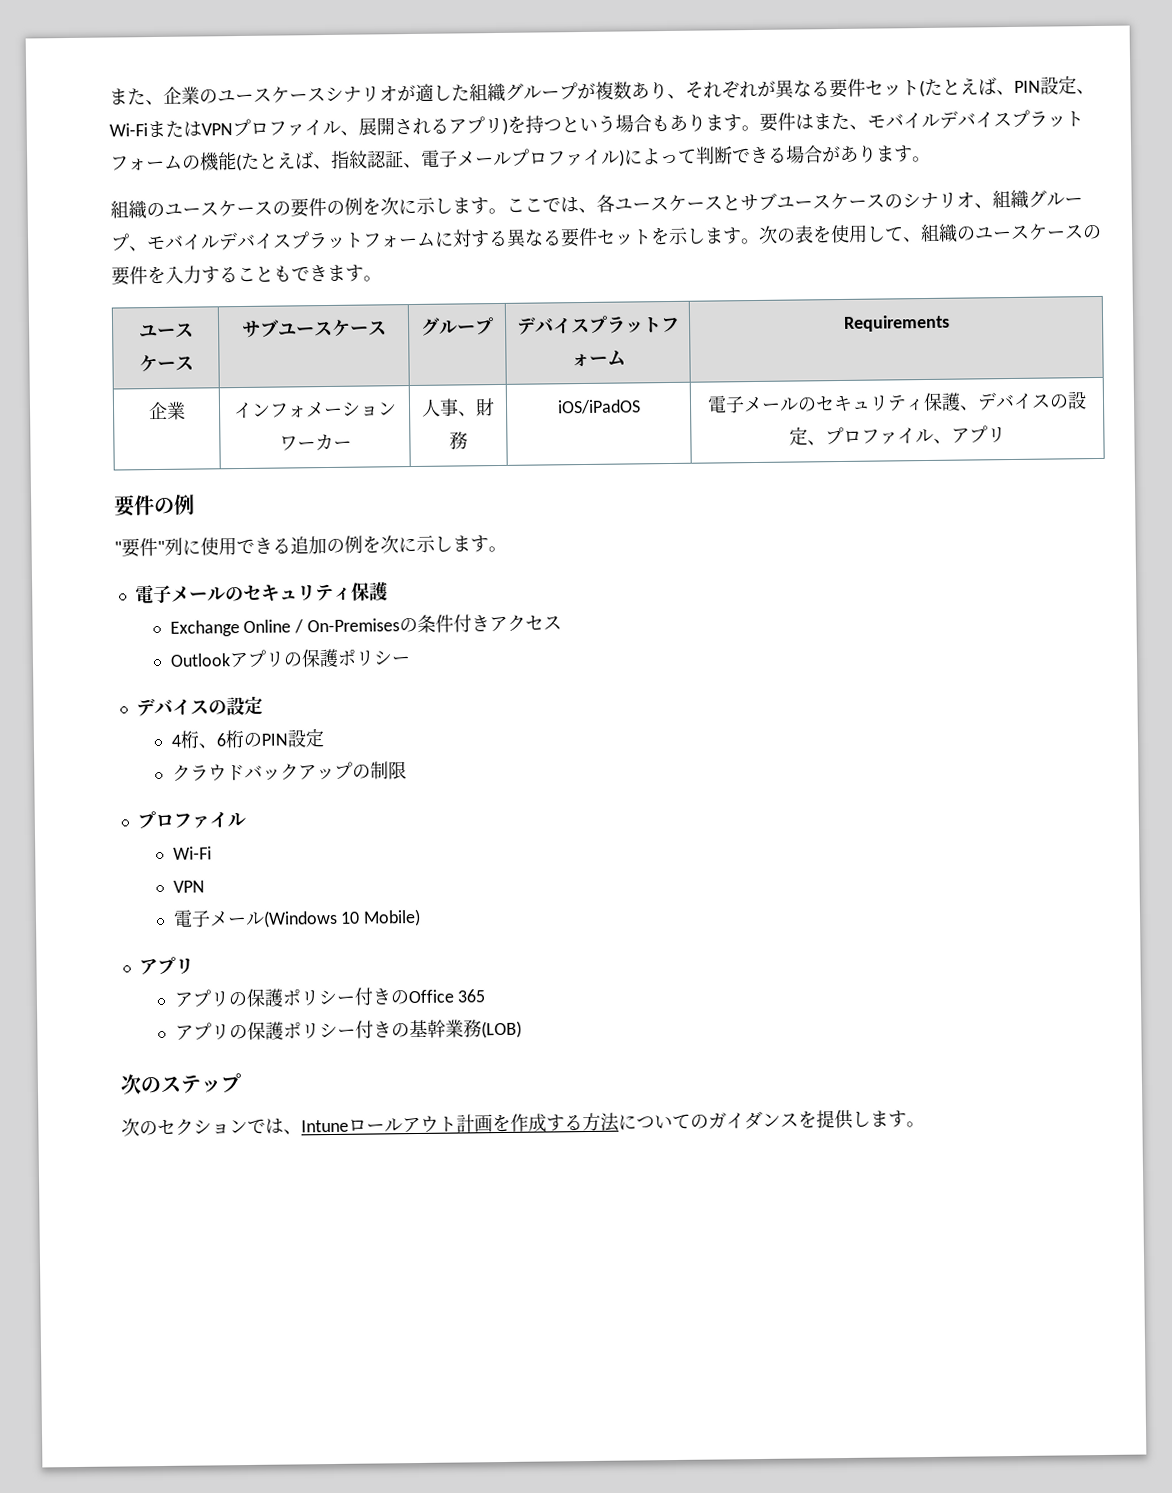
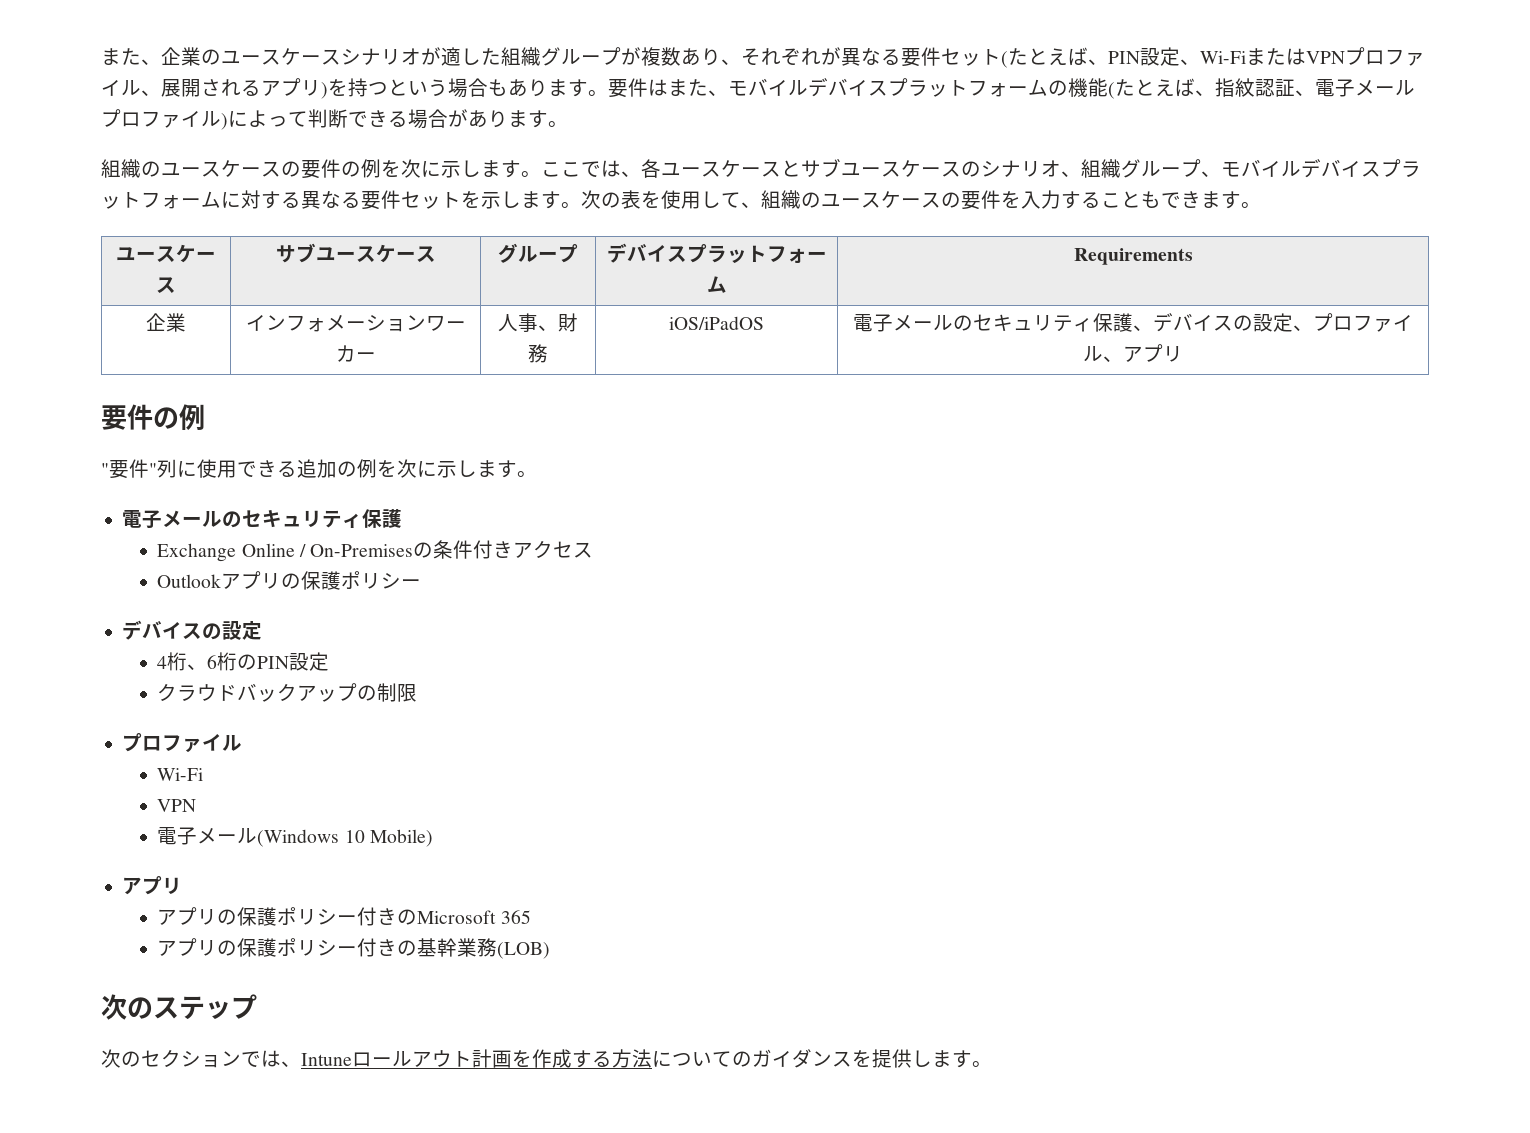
[407,989,454,1004] Office -> [417,910,497,924] Microsoft

